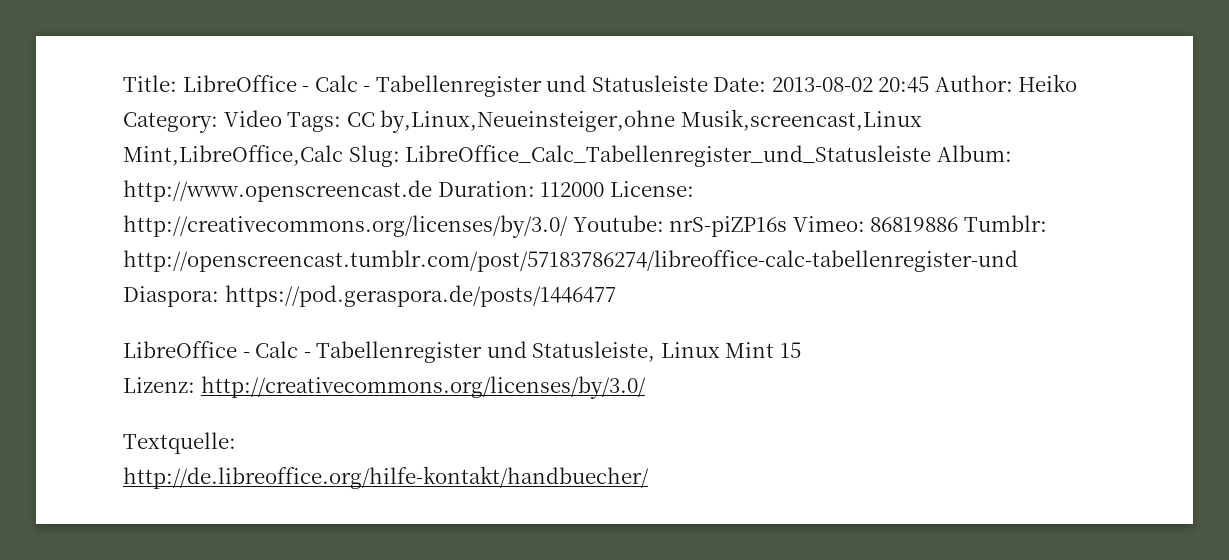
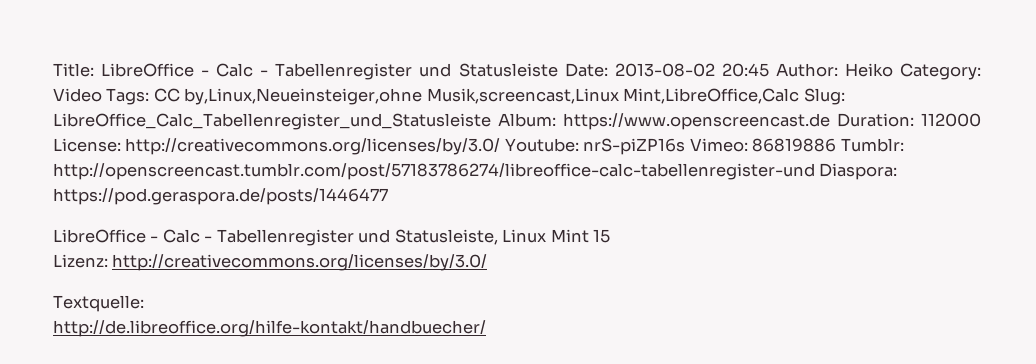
[123,180,432,202] http://www.openscreencast.de -> [563,113,830,130] https://www.openscreencast.de

